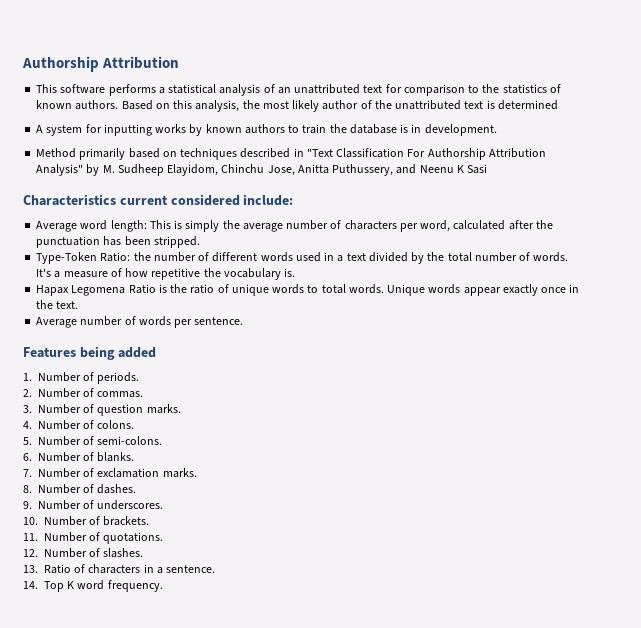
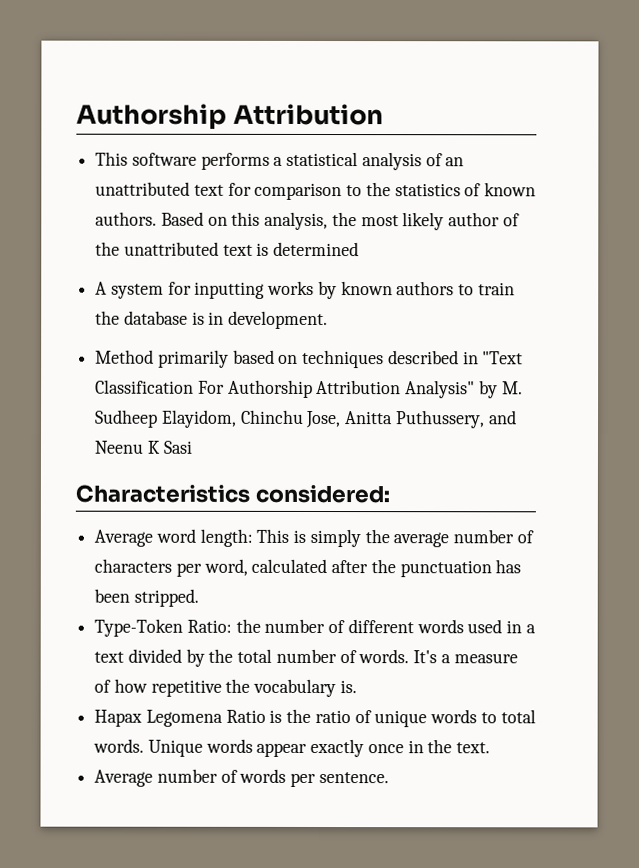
[119,194,294,206] current considered include: -> [254,484,390,504] considered:
[23,346,156,360] [23,372,140,384] [23,388,144,398] [23,404,181,416] [23,420,135,430] [23,436,163,446] [23,452,135,462] [23,468,197,478] [23,484,137,494] [23,500,164,510] [23,516,150,526] [23,532,164,544] [23,548,144,558] [23,564,216,574] [23,580,163,592] // Features being added // 1. Number of periods. // 2. Number of commas. // 3. Number of question marks. // 4. Number of colons. // 5. Number of semi-colons. // 6. Number of blanks. // 7. Number of exclamation marks. // 8. Number of dashes. // 9. Number of underscores. // 10. Number of brackets. // 11. Number of quotations. // 12. Number of slashes. // 13. Ratio of characters in a sentence. // 14. Top K word frequency. -> (389, 777) none

